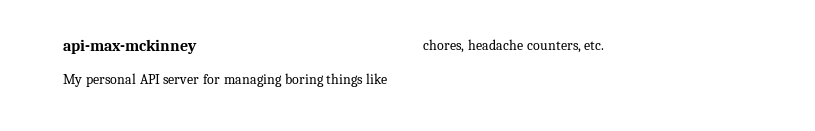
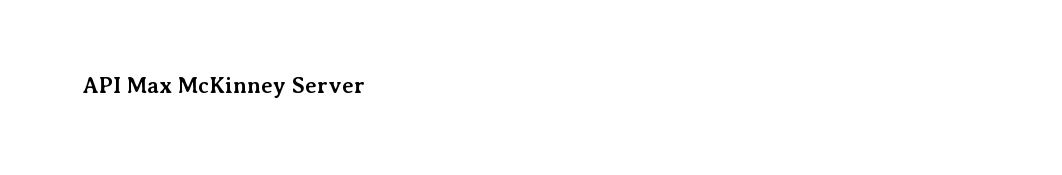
[63,39,197,54] [63,73,388,87] [423,39,605,53] api-max-mckinney // My personal API server for managing boring things like chores, headache counters, etc. -> [83,77,365,98] API Max McKinney Server

